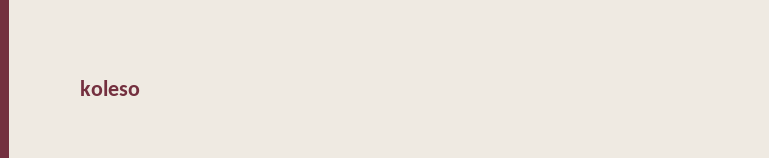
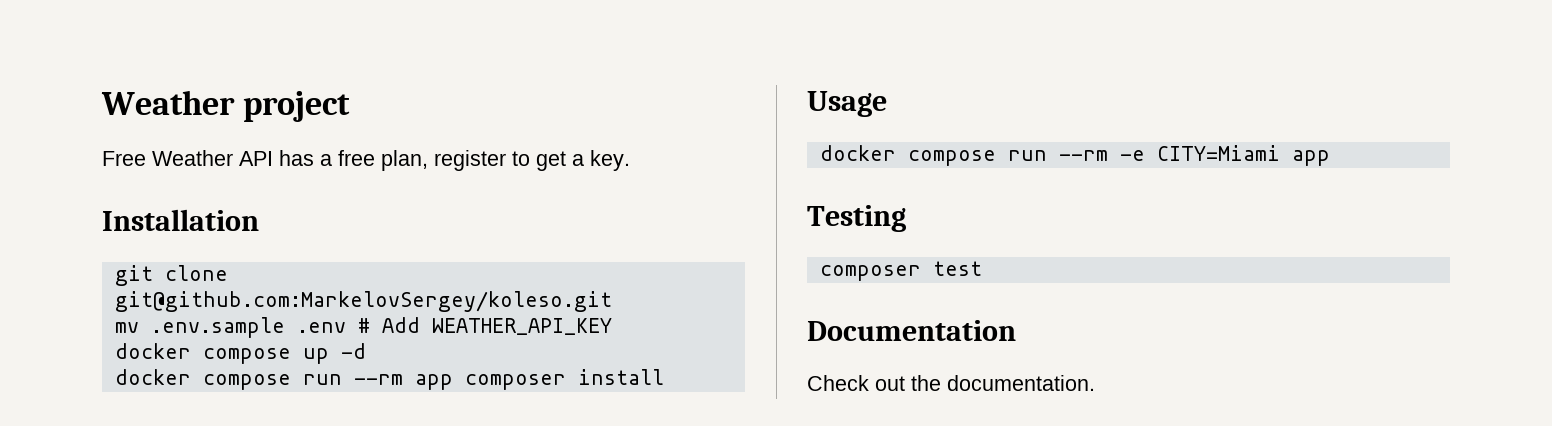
[80,80,140,96] koleso -> [101,90,351,122] [102,150,630,171] [102,209,259,231] [114,265,228,286] [114,291,612,312] [114,317,612,338] [114,343,366,364] [114,369,664,390] [807,91,887,117] [819,145,1330,166] [807,205,906,232] [819,261,982,281] [807,320,1016,341] [807,375,1095,391] Weather project // Free Weather API has a free plan, register to get a key. // Installation // git clone git@github.com:MarkelovSergey/koleso.git // mv .env.sample .env # Add WEATHER_API_KEY // docker compose up -d // docker compose run --rm app composer install // Usage // docker compose run --rm -e CITY=Miami app // Testing // composer test // Documentation // Check out the documentation.

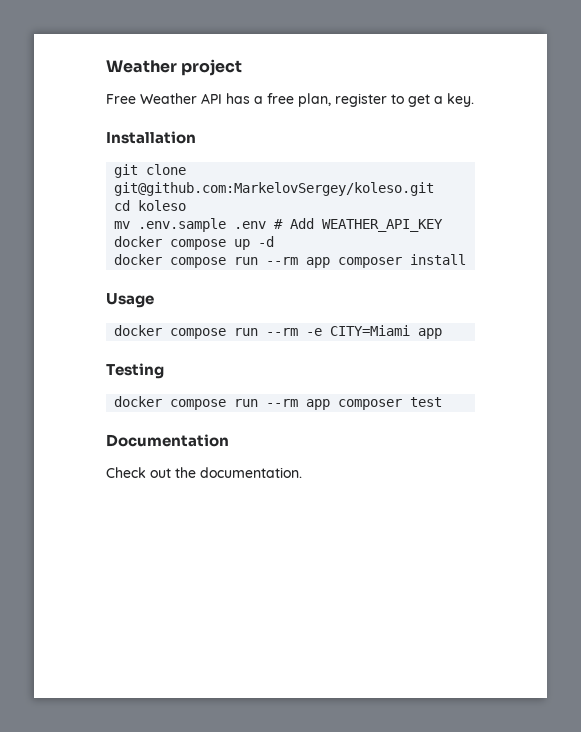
(612, 301) none -> [114,200,187,211] // cd koleso
(906, 218) none -> [114,396,331,410] docker compose run --rm app

